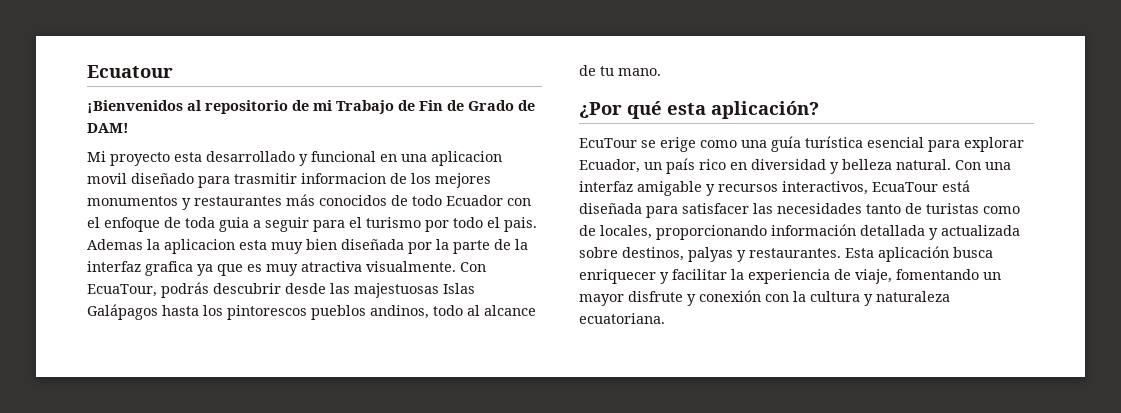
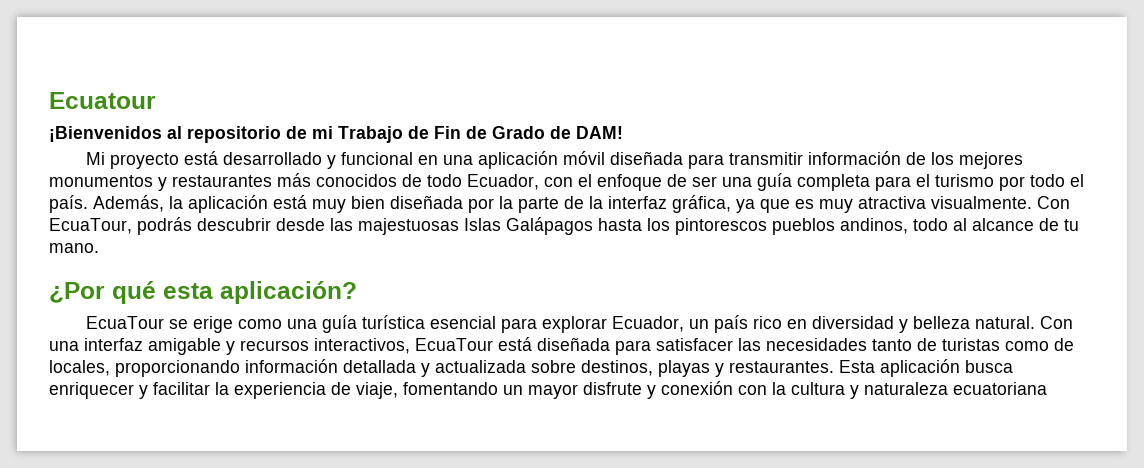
[174,152,202,162] esta -> [184,151,219,165] está
[431,151,502,166] [87,173,386,188] aplicacion movil diseñado para trasmitir informacion -> [478,151,902,169] aplicación móvil diseñada para transmitir información
[446,195,503,206] Ecuador -> [467,174,539,190] Ecuador,
[185,217,309,232] toda guia a seguir -> [692,173,870,191] ser una guía completa
[504,217,537,232] [87,239,267,254] pais. Ademas la aplicacion esta -> [49,195,307,213] país. Además, la aplicación está
[145,261,193,276] grafica -> [672,195,731,213] gráfica,
[579,138,637,148] EcuTour -> [86,316,165,329] EcuaTour
[688,247,733,262] palyas -> [658,360,710,377] playas
[579,313,665,324] ecuatoriana. -> [953,382,1047,395] ecuatoriana

